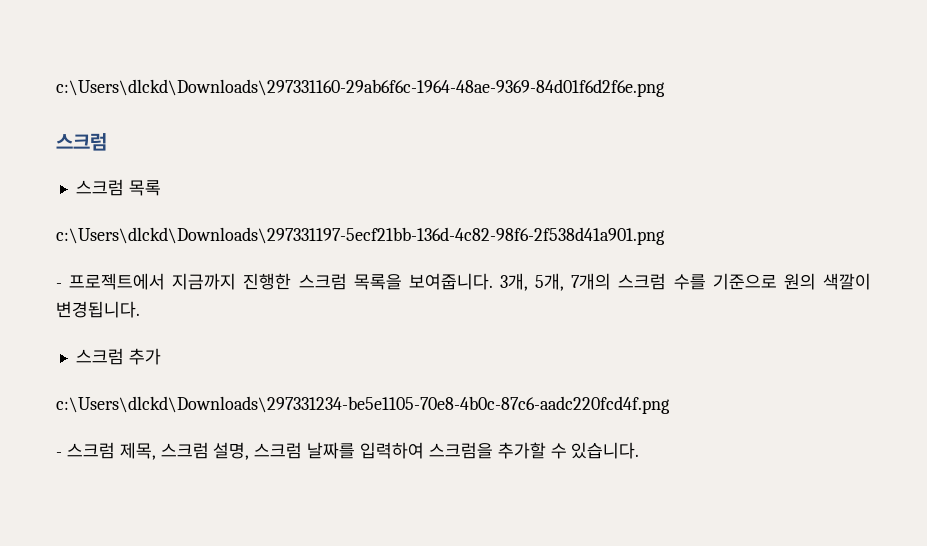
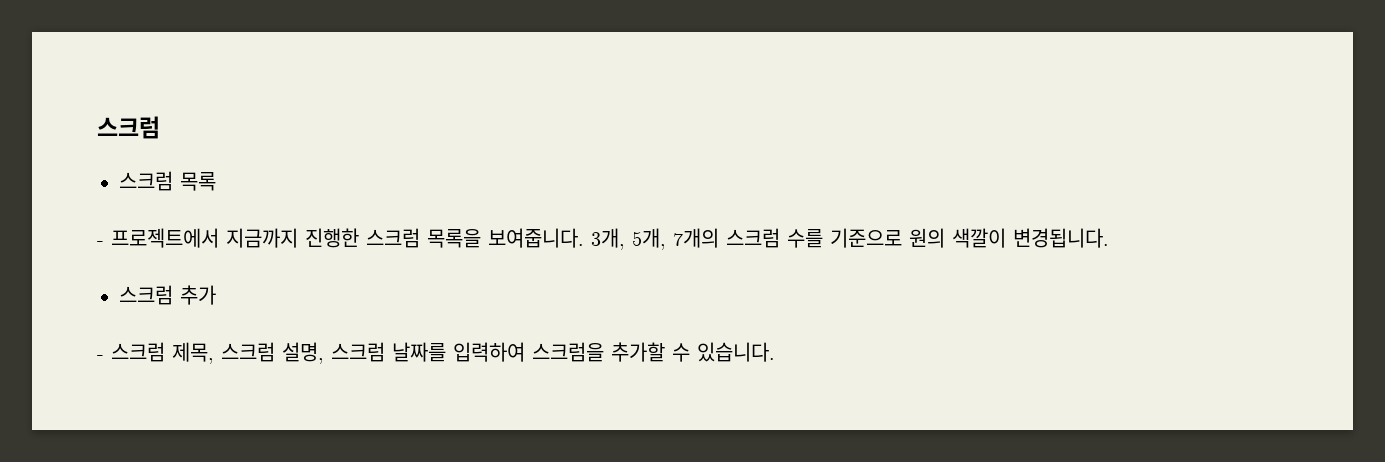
[56,79,665,97] c:\Users\dlckd\Downloads\297331160-29ab6f6c-1964-48ae-9369-84d01f6d2f6e.png // -> (97, 127) none
[56,227,665,245] // c:\Users\dlckd\Downloads\297331197-5ecf21bb-136d-4c82-98f6-2f538d41a901.png -> (216, 181) none
[56,396,670,414] // c:\Users\dlckd\Downloads\297331234-be5e1105-70e8-4b0c-87c6-aadc220fcd4f.png -> (216, 295) none

